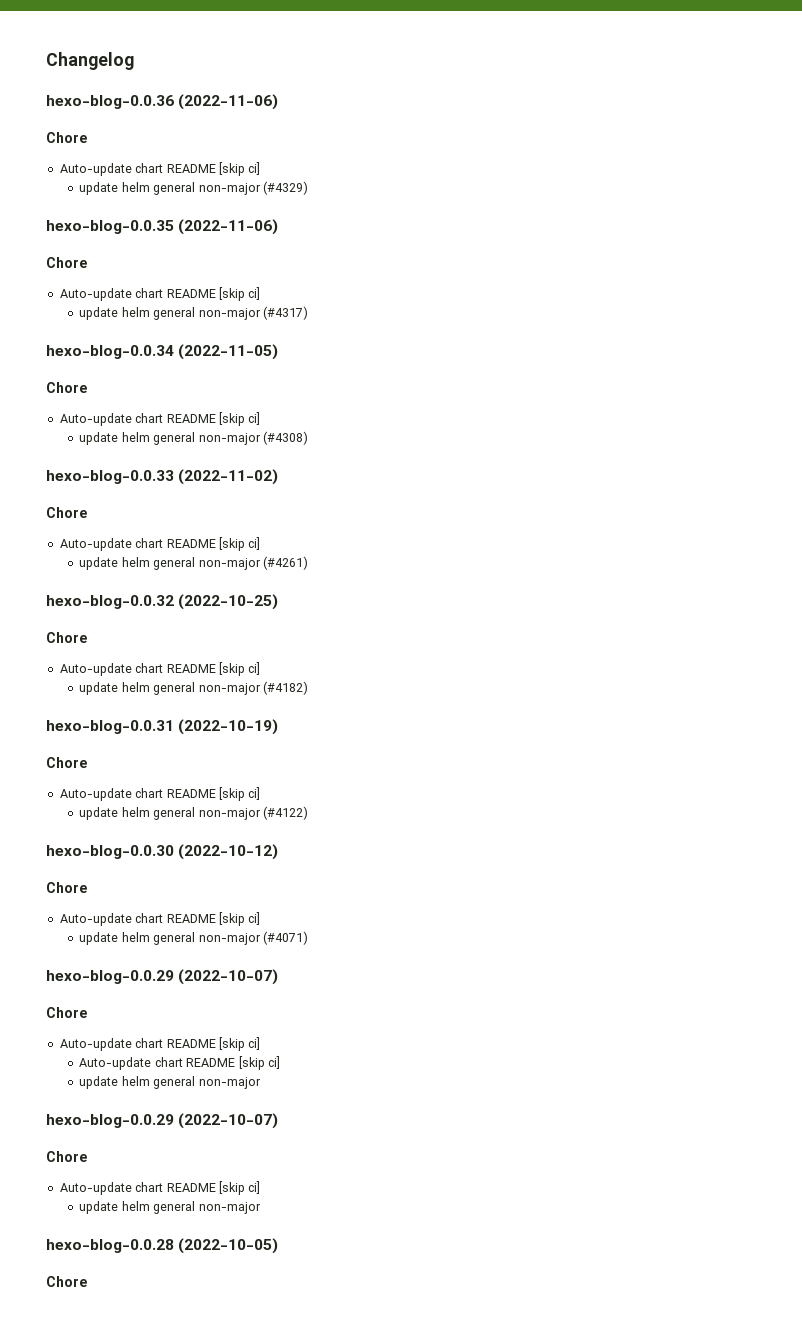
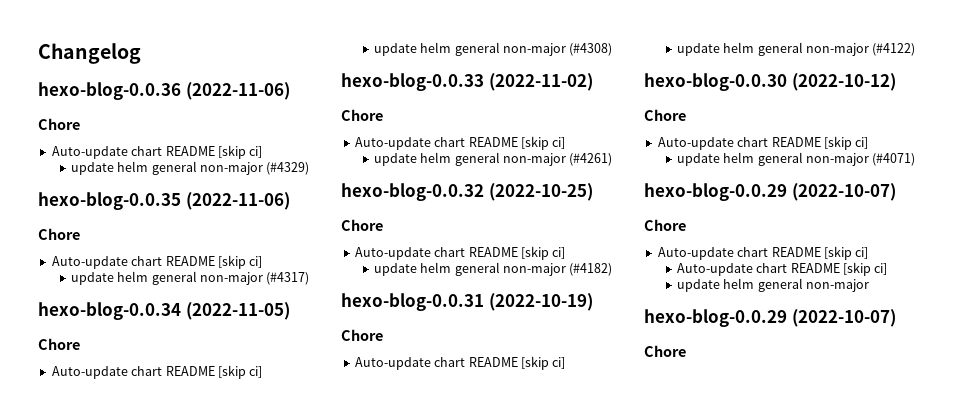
[59,1181,261,1195] [79,1201,261,1214] [46,1238,279,1254] [46,1276,87,1287] // Auto-update chart README [skip ci] // update helm general non-major // hexo-blog-0.0.28 (2022-10-05) // Chore -> (686, 351) none

